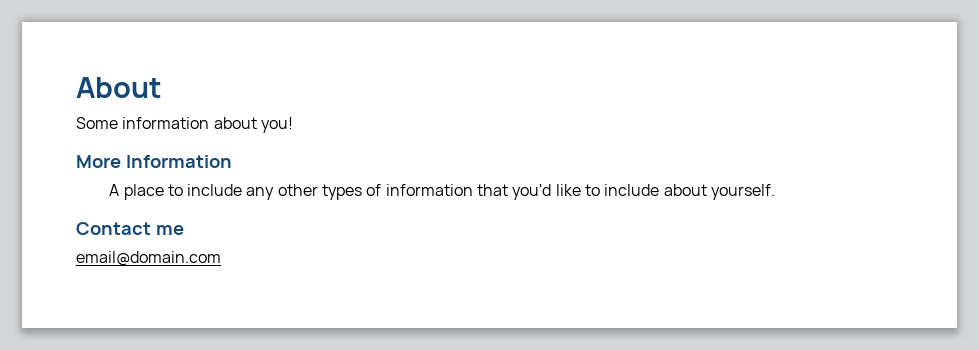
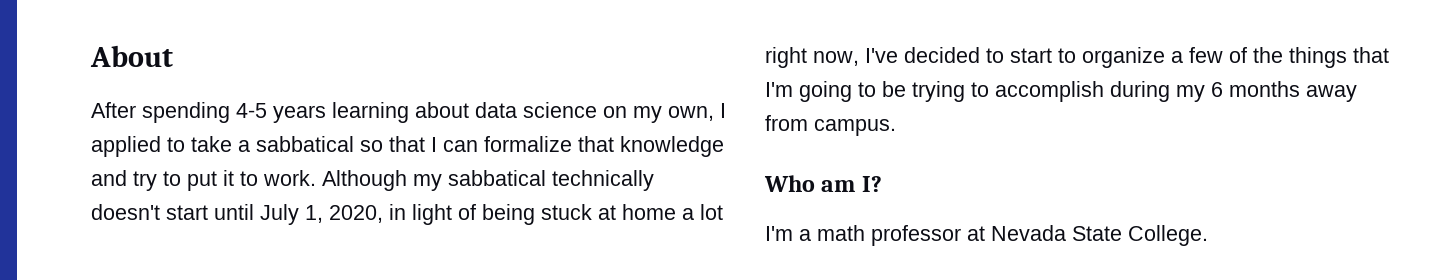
[76,117,293,133] [76,155,232,168] [109,184,776,200] [76,222,184,235] [76,251,221,266] Some information about you! // More Information // A place to include any other types of information that you'd like to include about yourself. // Contact me // email@domain.com -> [91,102,726,123] [91,136,724,157] [91,170,654,191] [91,204,723,225] [765,47,1389,68] [765,81,1357,102] [765,115,896,136] [764,175,882,192] [765,225,1208,246] After spending 4-5 years learning about data science on my own, I applied to take a sabbatical so that I can formalize that knowledge and try to put it to work. Although my sabbatical technically doesn't start until July 1, 2020, in light of being stuck at home a lot right now, I've decided to start to organize a few of the things that I'm going to be trying to accomplish during my 6 months away from campus. // Who am I? // I'm a math professor at Nevada State College.

